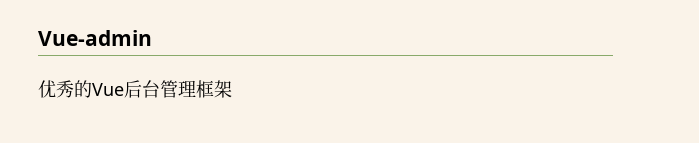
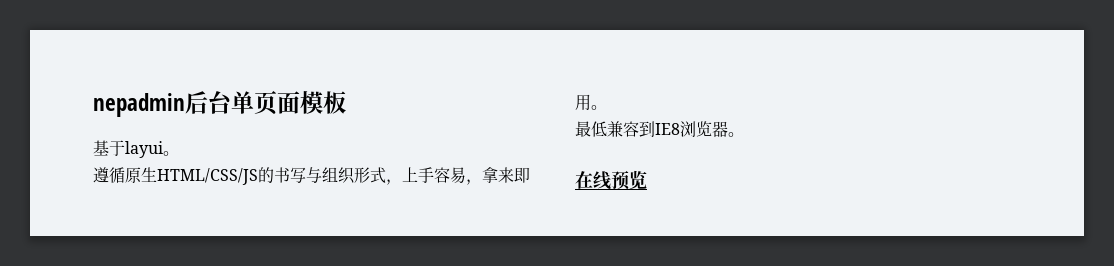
[38,30,152,46] [38,80,232,98] Vue-admin // 优秀的Vue后台管理框架 -> [93,91,346,117] [93,140,179,158] [93,167,530,185] [575,94,607,111] [575,121,744,137] [575,170,647,190] nepadmin后台单页面模板 // 基于layui。 // 遵循原生HTML/CSS/JS的书写与组织形式，上手容易，拿来即用。 // 最低兼容到IE8浏览器。 // 在线预览

